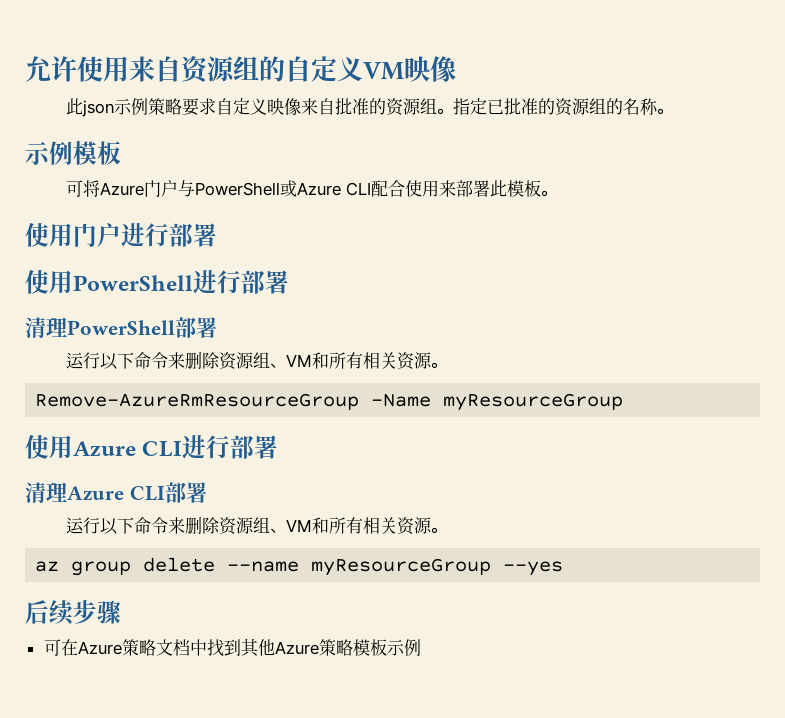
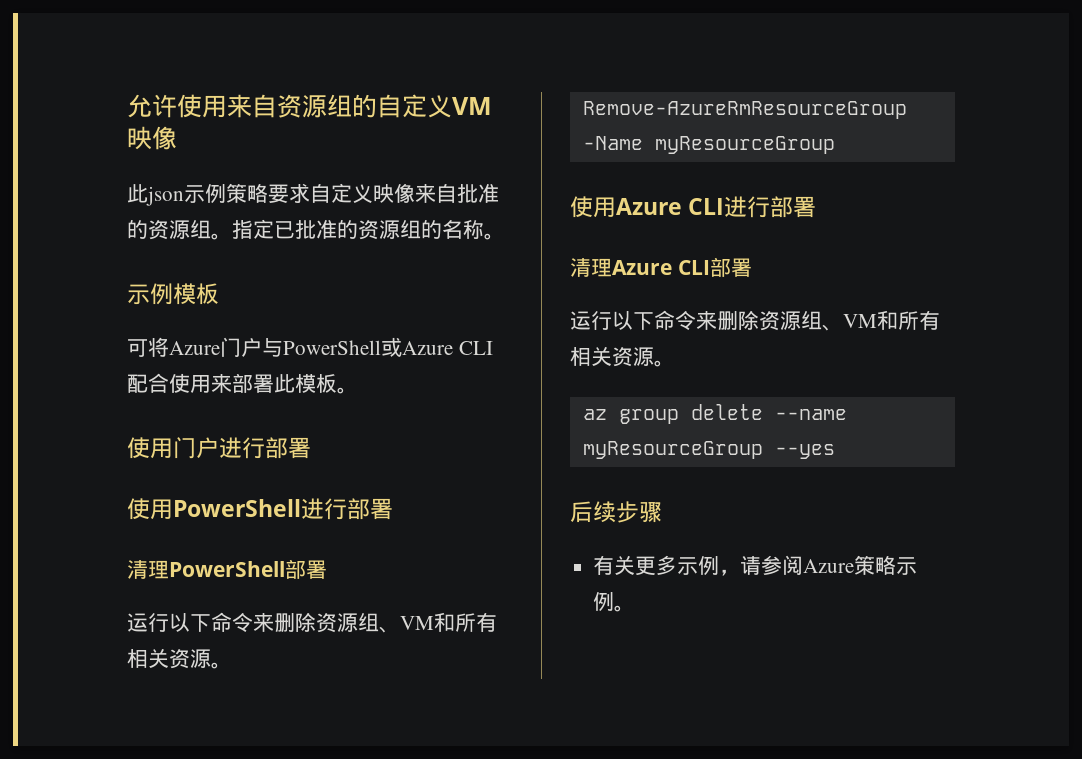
[43,638,421,657] 可在Azure策略文档中找到其他Azure策略模板示例 -> [593,555,918,576] [593,592,636,612] 有关更多示例，请参阅Azure策略示例。

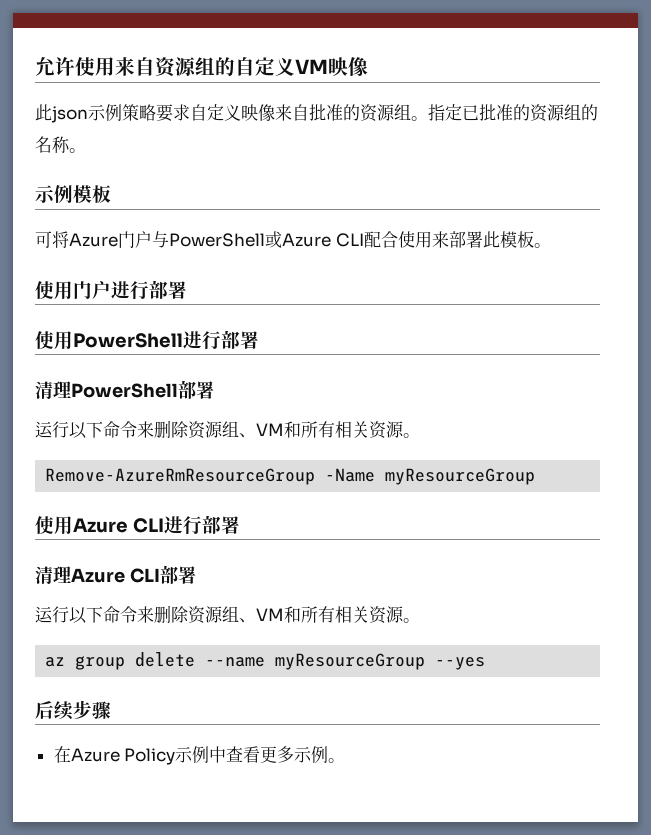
[593,555,897,576] 有关更多示例，请参阅Azure策略 -> [53,746,295,765] 在Azure Policy示例中查看更多

